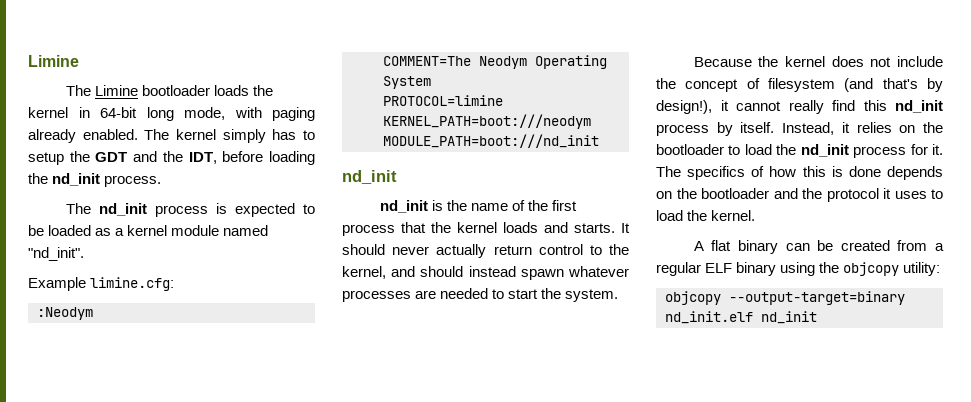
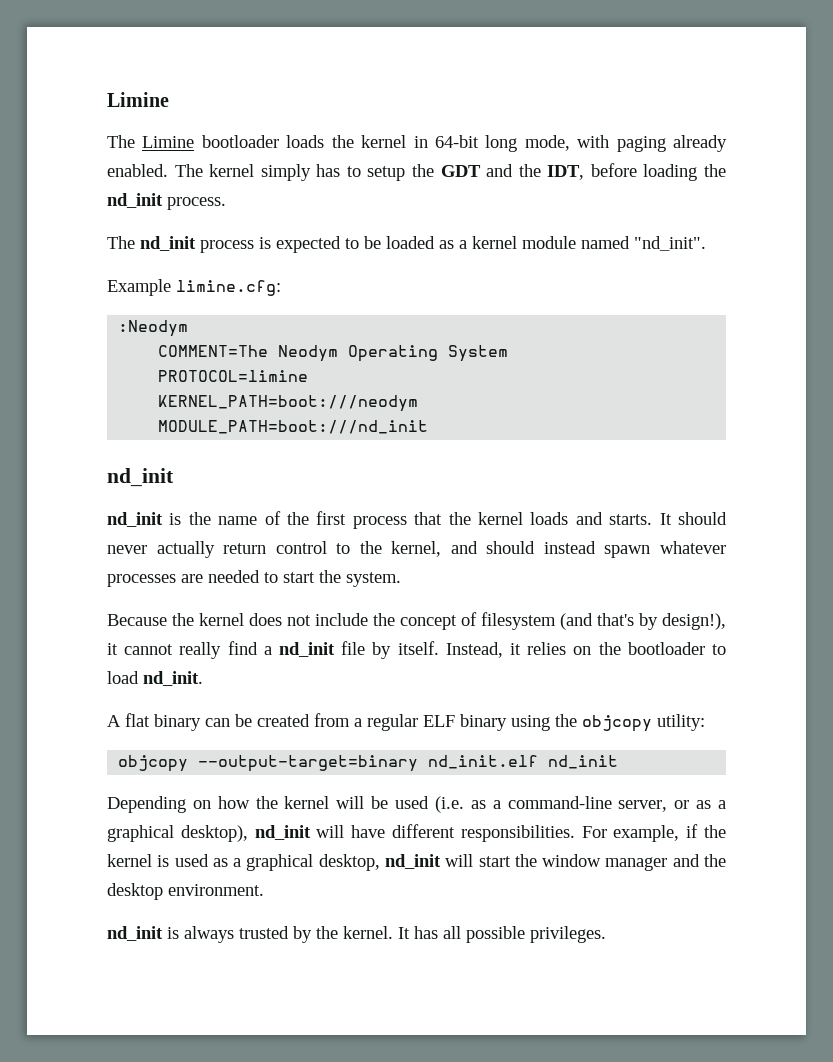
[863,100,943,113] [656,124,709,136] this nd_init process -> [263,641,366,657] a nd_init file
[776,144,943,158] [656,166,943,180] [656,188,943,202] [656,210,756,221] the nd_init process for it. The specifics of how this is done depends on the bootloader and the protocol it uses to load the kernel. -> [143,671,203,686] nd_init.
(817, 317) none -> [107,796,727,813] [107,824,726,842] [107,854,726,871] [107,883,264,900] [107,926,606,943] // Depending on how the kernel will be used (i.e. as a command-line server, or as a graphical desktop), nd_init will have different responsibilities. For example, if the kernel is used as a graphical desktop, nd_init will start the window manager and the desktop environment. // nd_init is always trusted by the kernel. It has all possible privileges.

